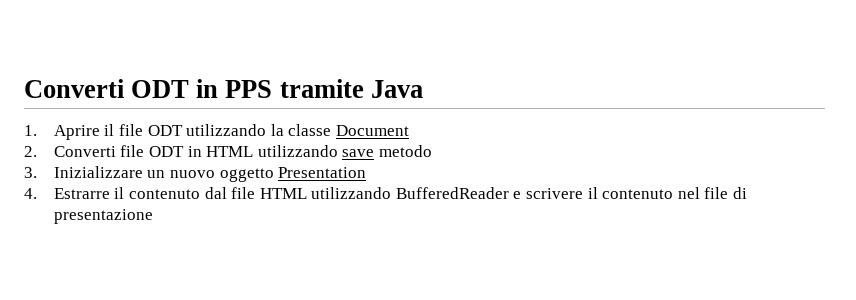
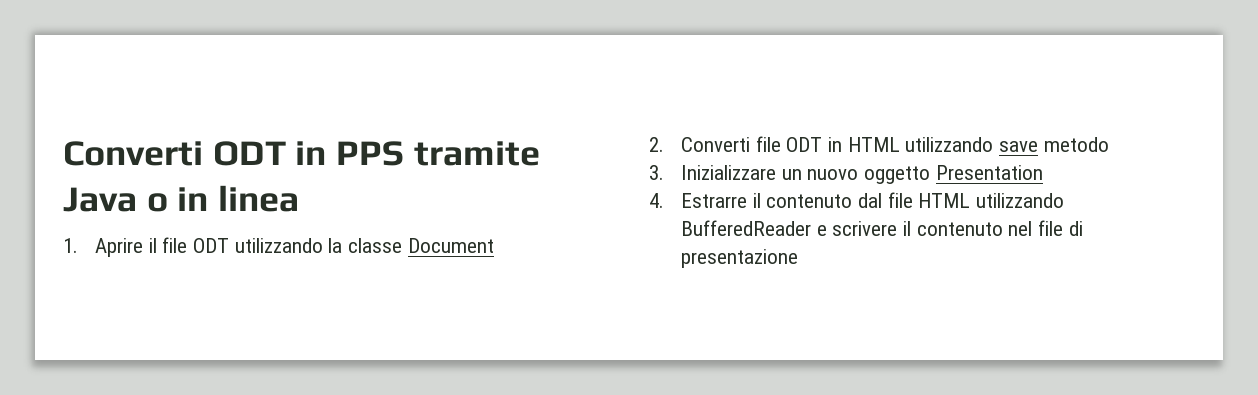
(423, 89) none -> [146,185,300,212] o in linea

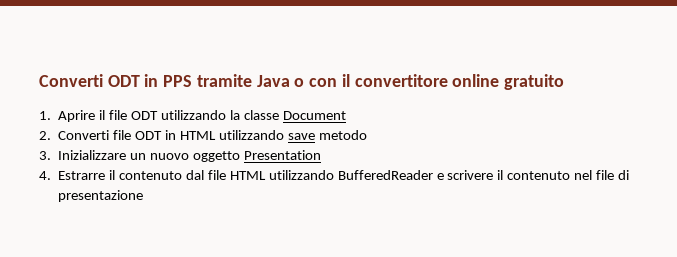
[177,185,300,212] in linea -> [309,74,564,90] con il convertitore online gratuito

